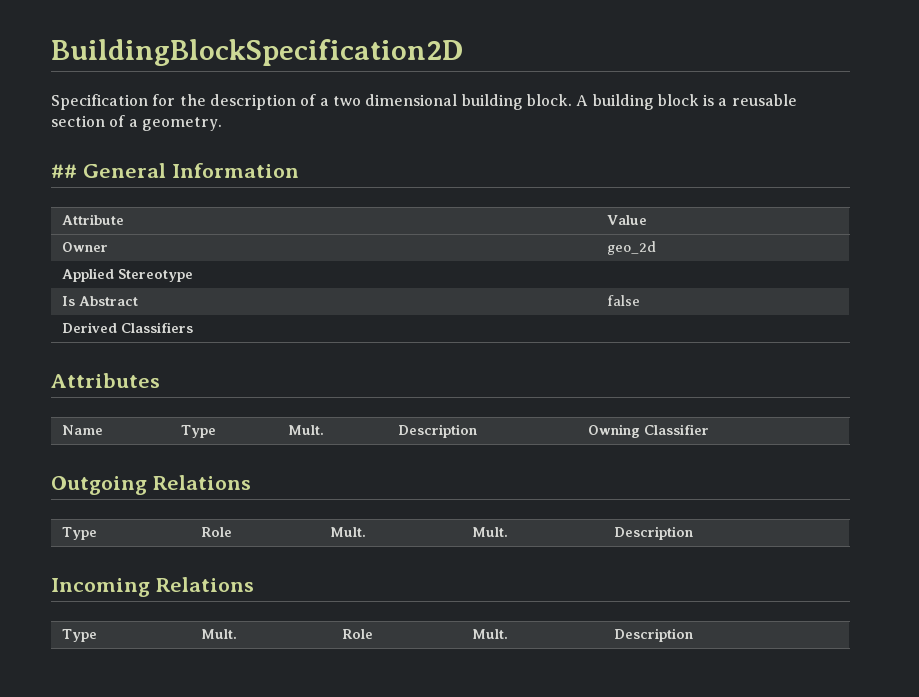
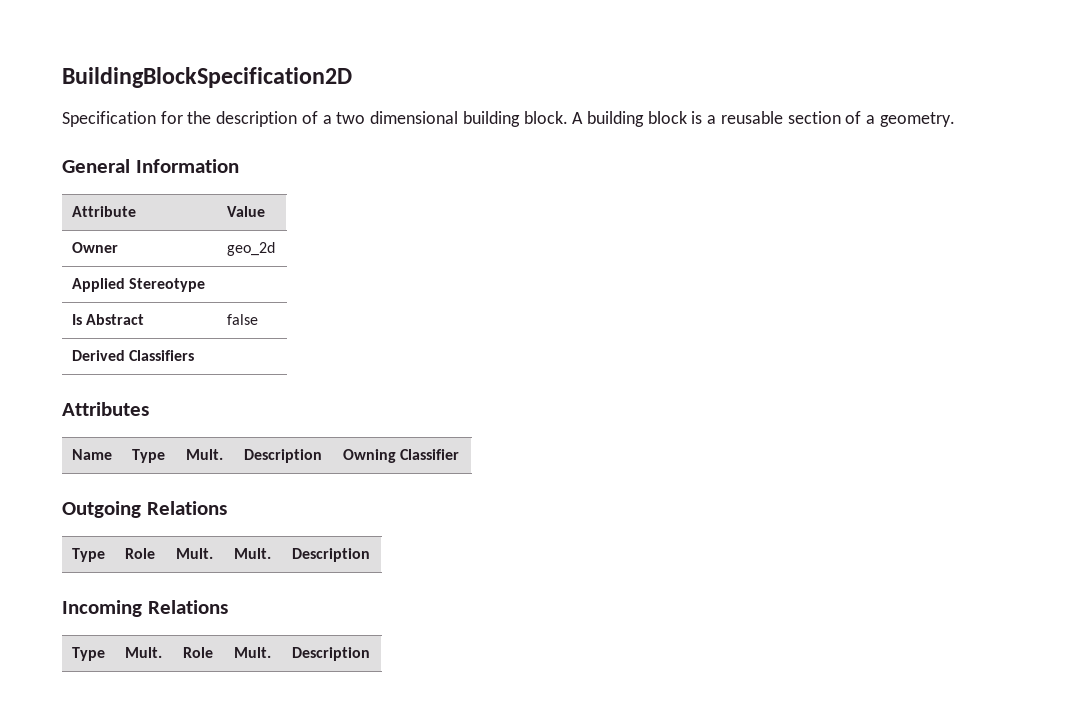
[51,164,77,178] ## -> (955, 119) none

